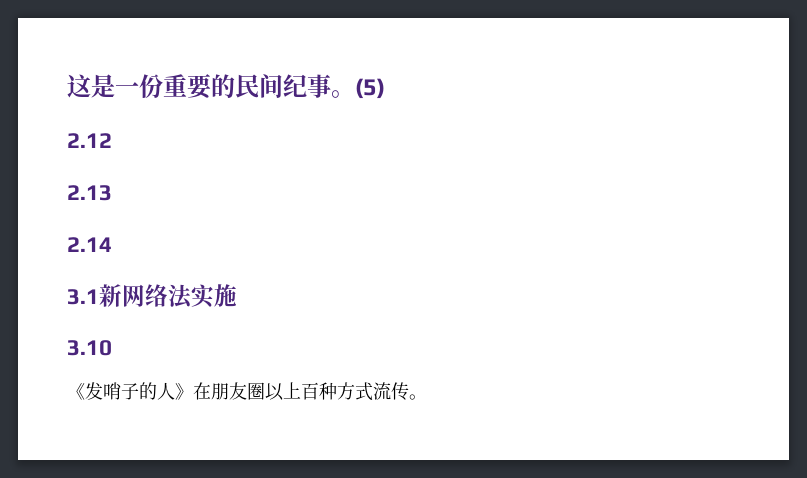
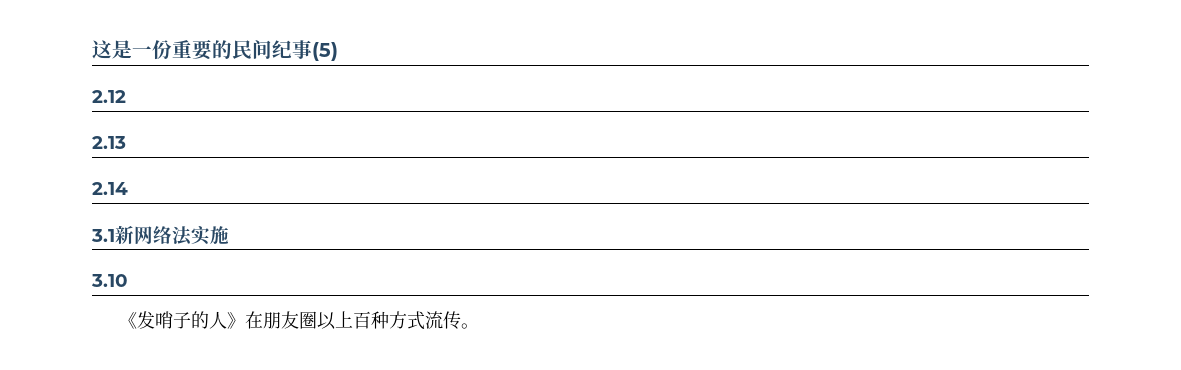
[331,90,355,98] 。 -> (312, 49) none

